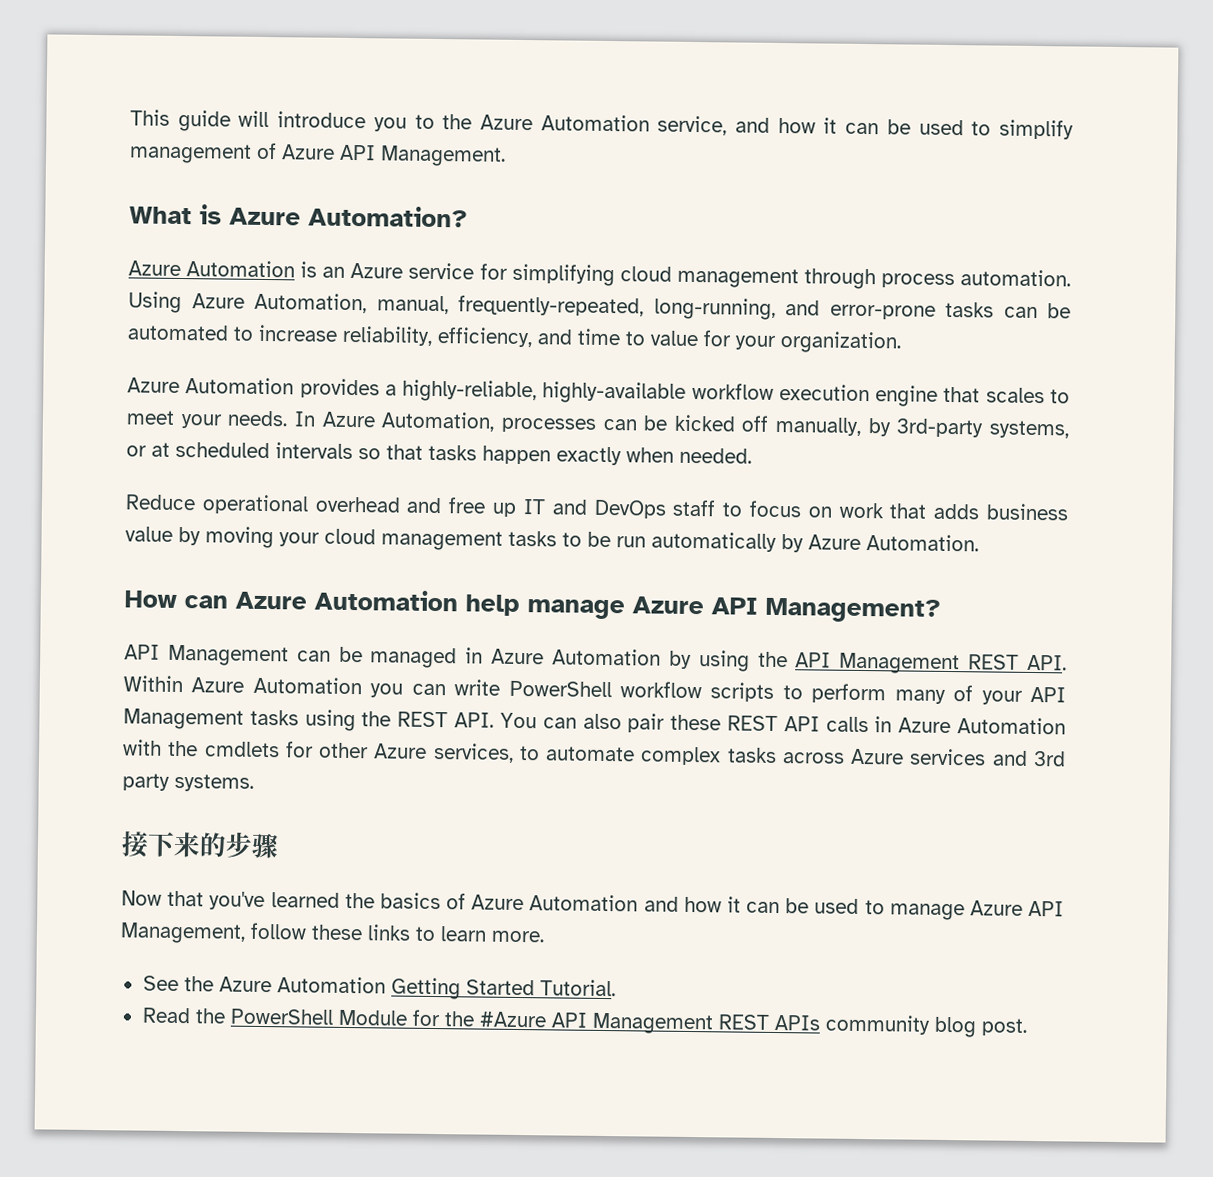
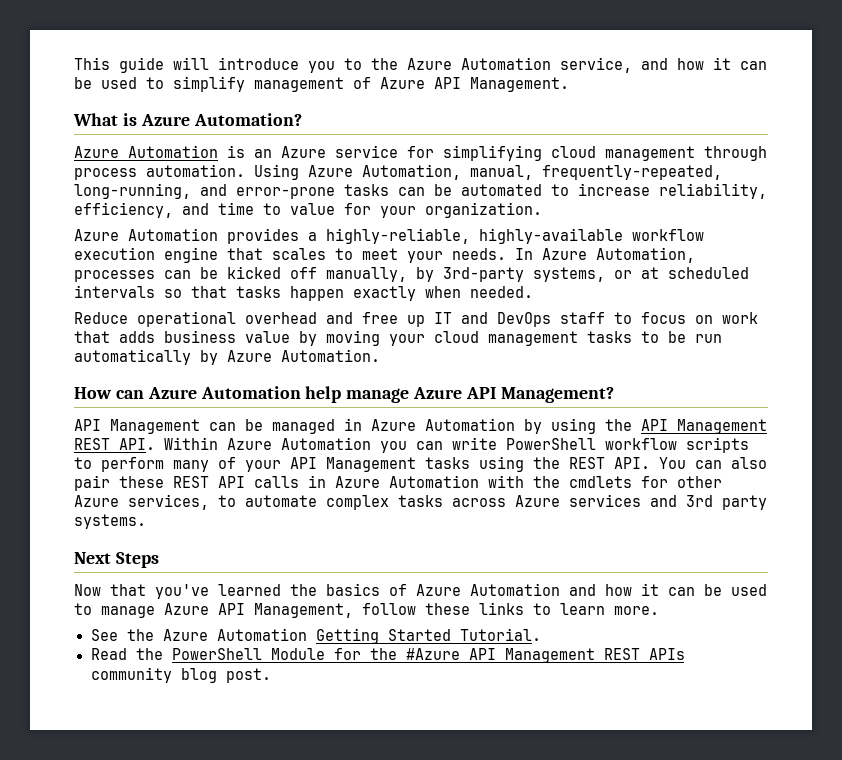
[121,831,279,859] 接下来的步骤 -> [74,552,159,568] Next Steps

